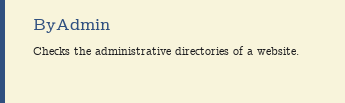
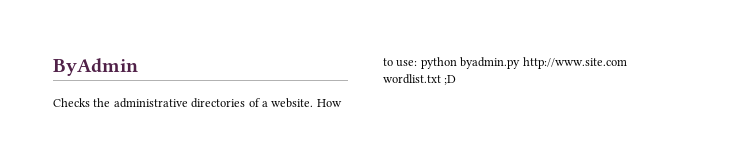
(299, 51) none -> [316,99,342,107] [383,57,627,69] [383,74,457,85] How to use: python byadmin.py http://www.site.com wordlist.txt ;D

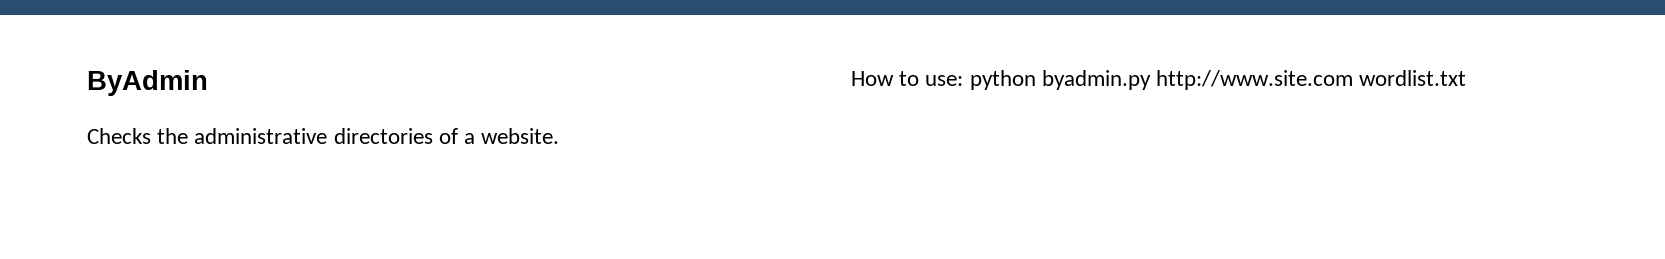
(314, 103) none -> (560, 136) //
[444,75,457,85] ;D -> (1467, 78) none

